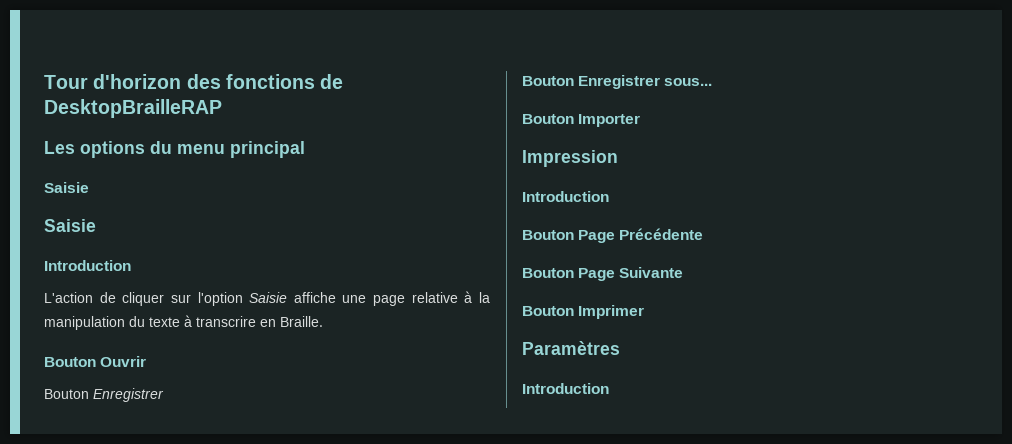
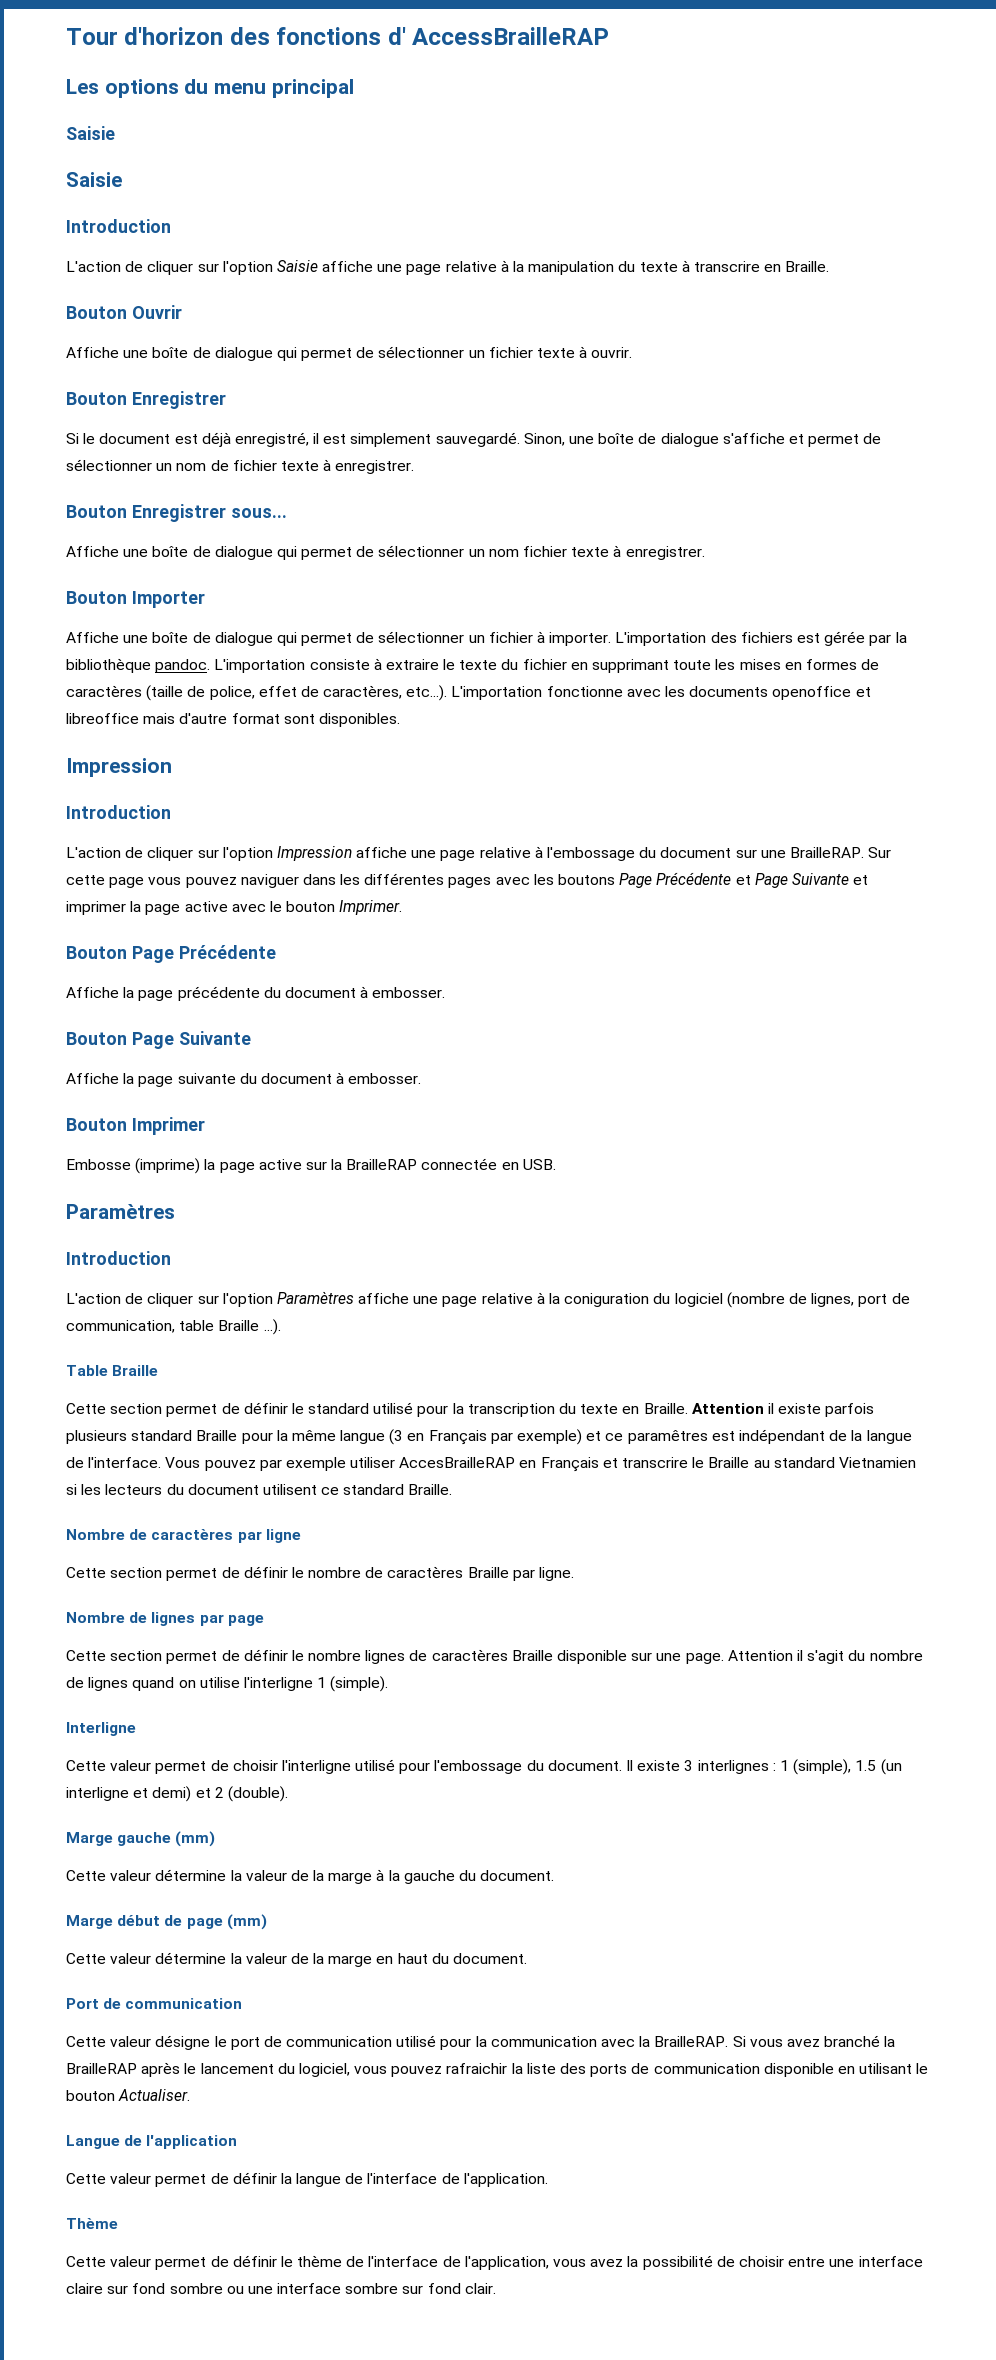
[320,74,344,89] [44,99,222,118] de DesktopBrailleRAP -> [387,27,610,45] d' AccessBrailleRAP
[44,388,164,402] [522,75,713,89] [522,114,641,127] [522,150,618,167] [522,191,609,202] [522,228,704,243] [522,267,684,281] [522,305,645,319] [522,341,620,355] [522,383,609,394] Bouton Enregistrer // Bouton Enregistrer sous... // Bouton Importer // Impression // Introduction // Bouton Page Précédente // Bouton Page Suivante // Bouton Imprimer // Paramètres // Introduction -> [66,346,633,361] [66,391,226,409] [66,432,882,447] [66,459,415,474] [66,504,287,522] [66,545,705,560] [66,591,205,608] [66,631,907,646] [66,658,880,673] [66,685,871,701] [66,713,400,727] [66,758,172,777] [66,805,171,819] [66,846,892,861] [66,872,869,888] [66,900,403,915] [66,945,276,963] [66,986,446,1001] [66,1031,251,1049] [66,1072,422,1087] [66,1117,205,1135] [66,1158,556,1174] [66,1204,175,1219] [66,1251,171,1265] [66,1291,910,1308] [66,1319,281,1335] [66,1365,159,1376] [66,1402,875,1417] [66,1429,912,1445] [66,1457,916,1472] [66,1484,453,1495] [66,1529,301,1543] [66,1566,575,1581] [66,1612,264,1626] [66,1649,923,1664] [66,1676,389,1692] [66,1722,136,1736] [66,1759,902,1775] [66,1786,288,1802] [66,1831,216,1847] [66,1869,555,1884] [66,1914,267,1930] [66,1952,528,1967] [66,1998,243,2009] [66,2035,896,2050] [66,2062,929,2077] [66,2089,191,2101] [66,2135,238,2149] [66,2172,548,2187] [66,2218,118,2229] [66,2255,923,2270] [66,2283,496,2294] Affiche une boîte de dialogue qui permet de sélectionner un fichier texte à ouvrir. // Bouton Enregistrer // Si le document est déjà enregistré, il est simplement sauvegardé. Sinon, une boîte de dialogue s'affiche et permet de sélectionner un nom de fichier texte à enregistrer. // Bouton Enregistrer sous... // Affiche une boîte de dialogue qui permet de sélectionner un nom fichier texte à enregistrer. // Bouton Importer // Affiche une boîte de dialogue qui permet de sélectionner un fichier à importer. L'importation des fichiers est gérée par la bibliothèque pandoc. L'importation consiste à extraire le texte du fichier en supprimant toute les mises en formes de caractères (taille de police, effet de caractères, etc...). L'importation fonctionne avec les documents openoffice et libreoffice mais d'autre format sont disponibles. // Impression // Introduction // L'action de cliquer sur l'option Impression affiche une page relative à l'embossage du document sur une BrailleRAP. Sur cette page vous pouvez naviguer dans les différentes pages avec les boutons Page Précédente et Page Suivante et imprimer la page active avec le bouton Imprimer. // Bouton Page Précédente // Affiche la page précédente du document à embosser. // Bouton Page Suivante // Affiche la page suivante du document à embosser. // Bouton Imprimer // Embosse (imprime) la page active sur la BrailleRAP connectée en USB. // Paramètres // Introduction // L'action de cliquer sur l'option Paramètres affiche une page relative à la coniguration du logiciel (nombre de lignes, port de communication, table Braille ...). // Table Braille // Cette section permet de définir le standard utilisé pour la transcription du texte en Braille. Attention il existe parfois plusieurs standard Braille pour la même langue (3 en Français par exemple) et ce paramêtres est indépendant de la langue de l'interface. Vous pouvez par exemple utiliser AccesBrailleRAP en Français et transcrire le Braille au standard Vietnamien si les lecteurs du document utilisent ce standard Braille. // Nombre de caractères par ligne // Cette section permet de définir le nombre de caractères Braille par ligne. // Nombre de lignes par page // Cette section permet de définir le nombre lignes de caractères Braille disponible sur une page. Attention il s'agit du nombre de lignes quand on utilise l'interligne 1 (simple). // Interligne // Cette valeur permet de choisir l'interligne utilisé pour l'embossage du document. Il existe 3 interlignes : 1 (simple), 1.5 (un interligne et demi) et 2 (double). // Marge gauche (mm) // Cette valeur détermine la valeur de la marge à la gauche du document. // Marge début de page (mm) // Cette valeur détermine la valeur de la marge en haut du document. // Port de communication // Cette valeur désigne le port de communication utilisé pour la communication avec la BrailleRAP. Si vous avez branché la BrailleRAP après le lancement du logiciel, vous pouvez rafraichir la liste des ports de communication disponible en utilisant le bouton Actualiser. // Langue de l'application // Cette valeur permet de définir la langue de l'interface de l'application. // Thème // Cette valeur permet de définir le thème de l'interface de l'application, vous avez la possibilité de choisir entre une interface claire sur fond sombre ou une interface sombre sur fond clair.

